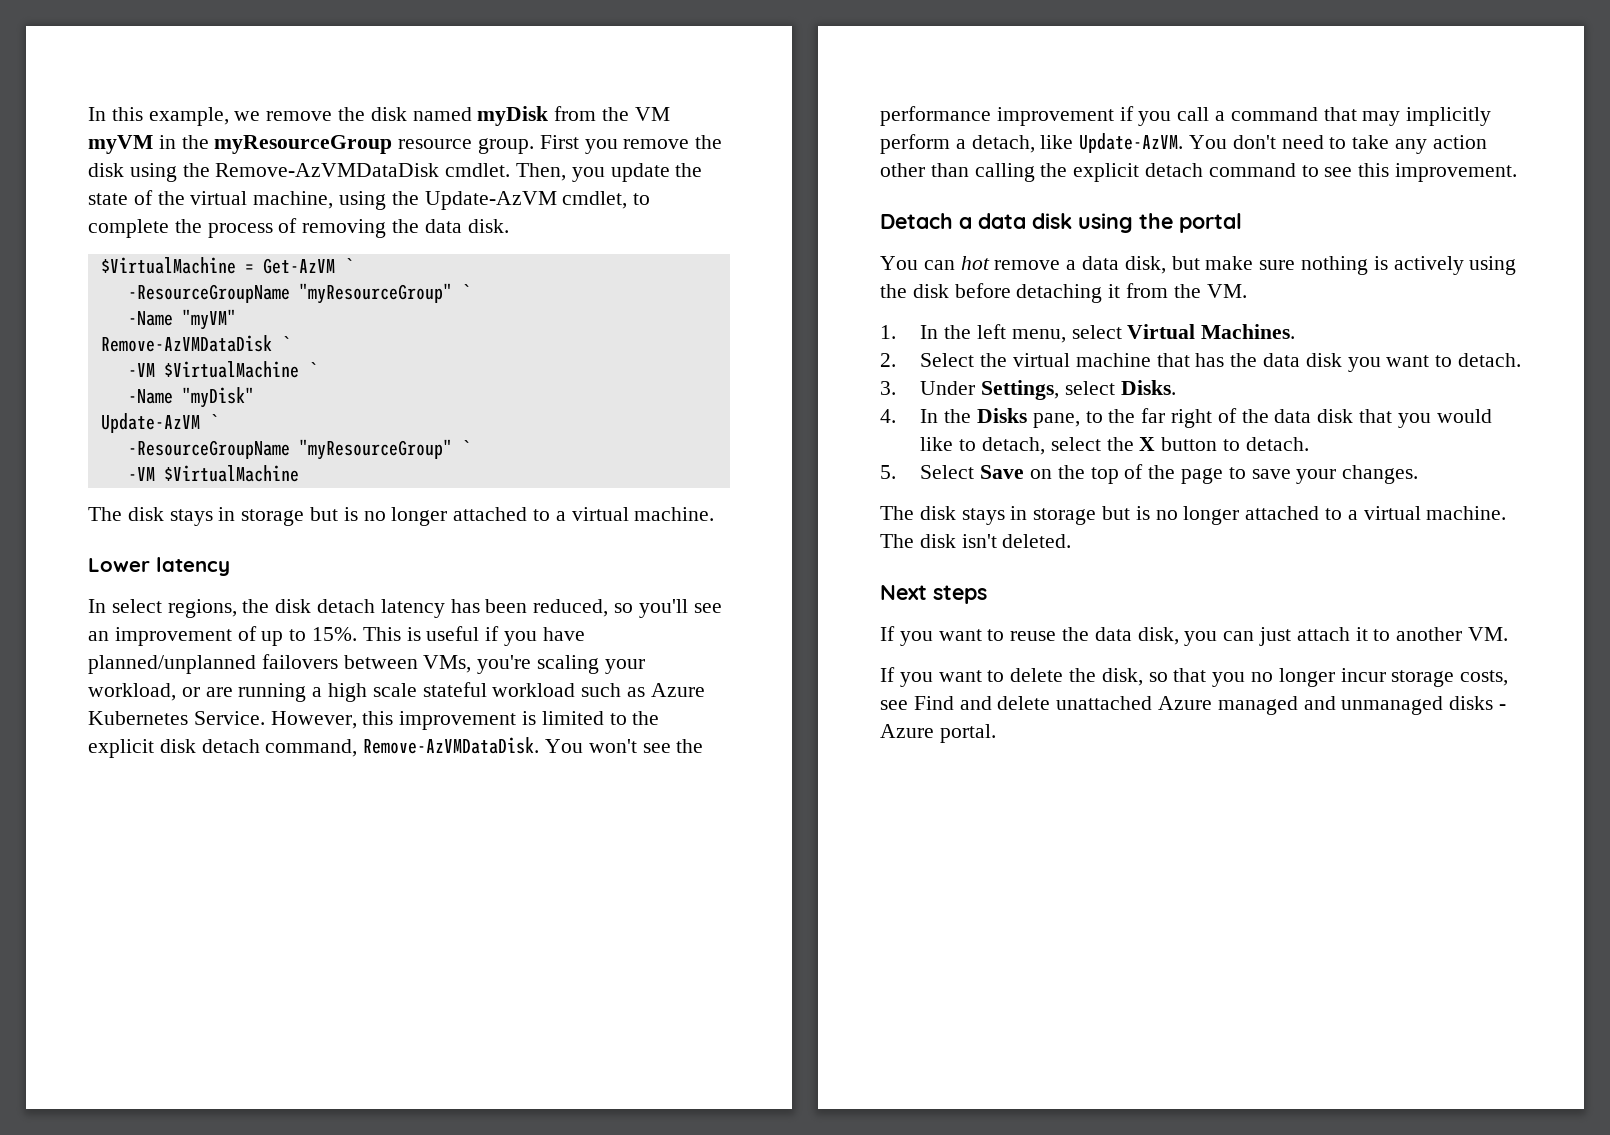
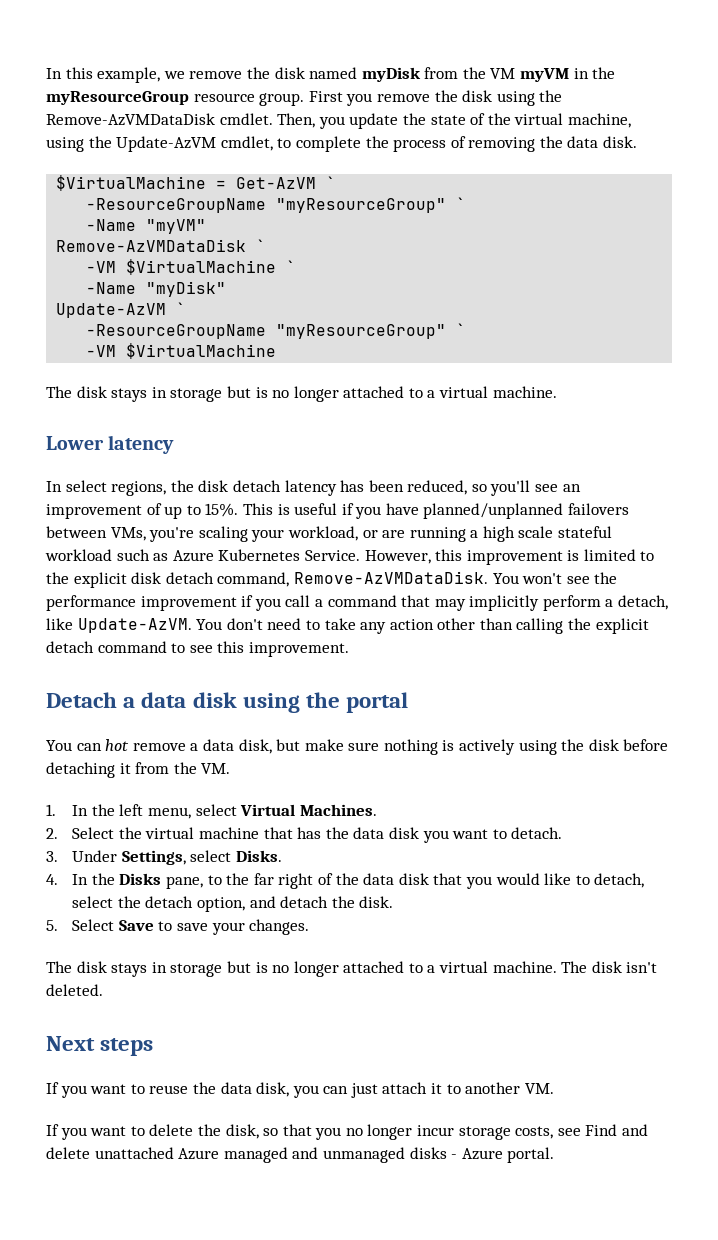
[1139,437,1309,451] [880,464,1223,484] X button to detach. // 5. Select Save on the top of the page -> [145,896,394,912] [46,919,154,931] detach option, and detach the disk. // 5. Select Save

